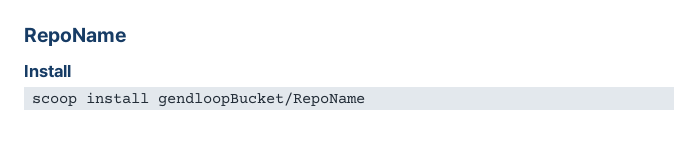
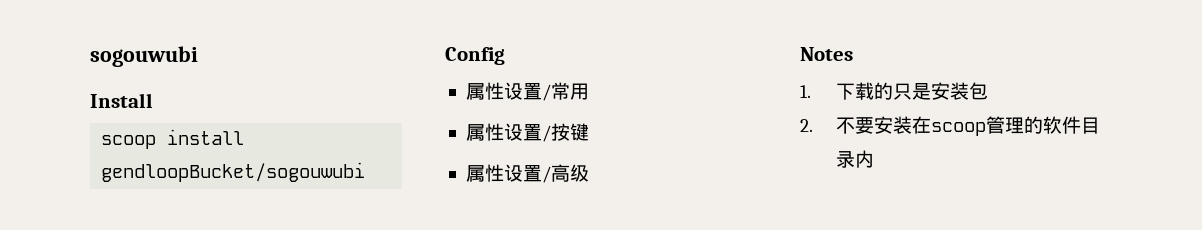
[24,27,126,46] RepoName -> [90,46,198,67] sogouwubi
[157,92,365,107] gendloopBucket/RepoName -> [101,162,366,182] [445,47,505,65] [465,82,589,101] [465,123,589,142] [465,164,589,183] [800,47,853,61] [800,82,988,100] [800,116,1100,136] [835,150,874,168] gendloopBucket/sogouwubi // Config // 属性设置/常用 // 属性设置/按键 // 属性设置/高级 // Notes // 1.下载的只是安装包 // 2.不要安装在scoop管理的软件目录内

